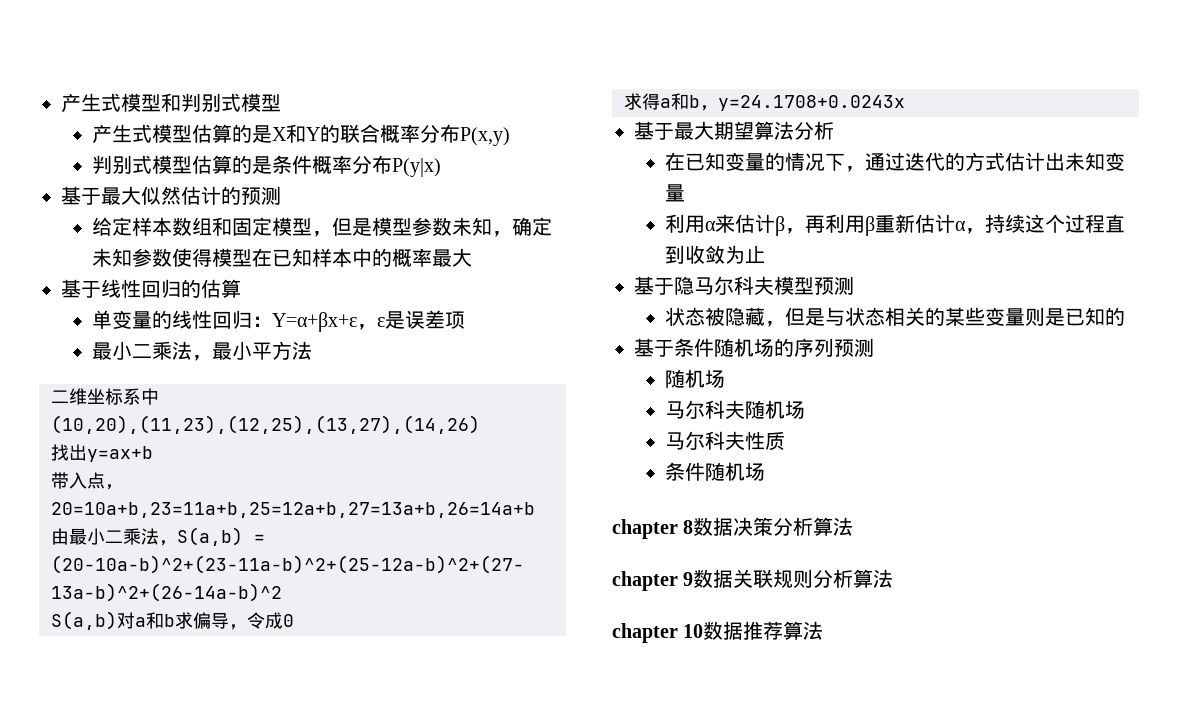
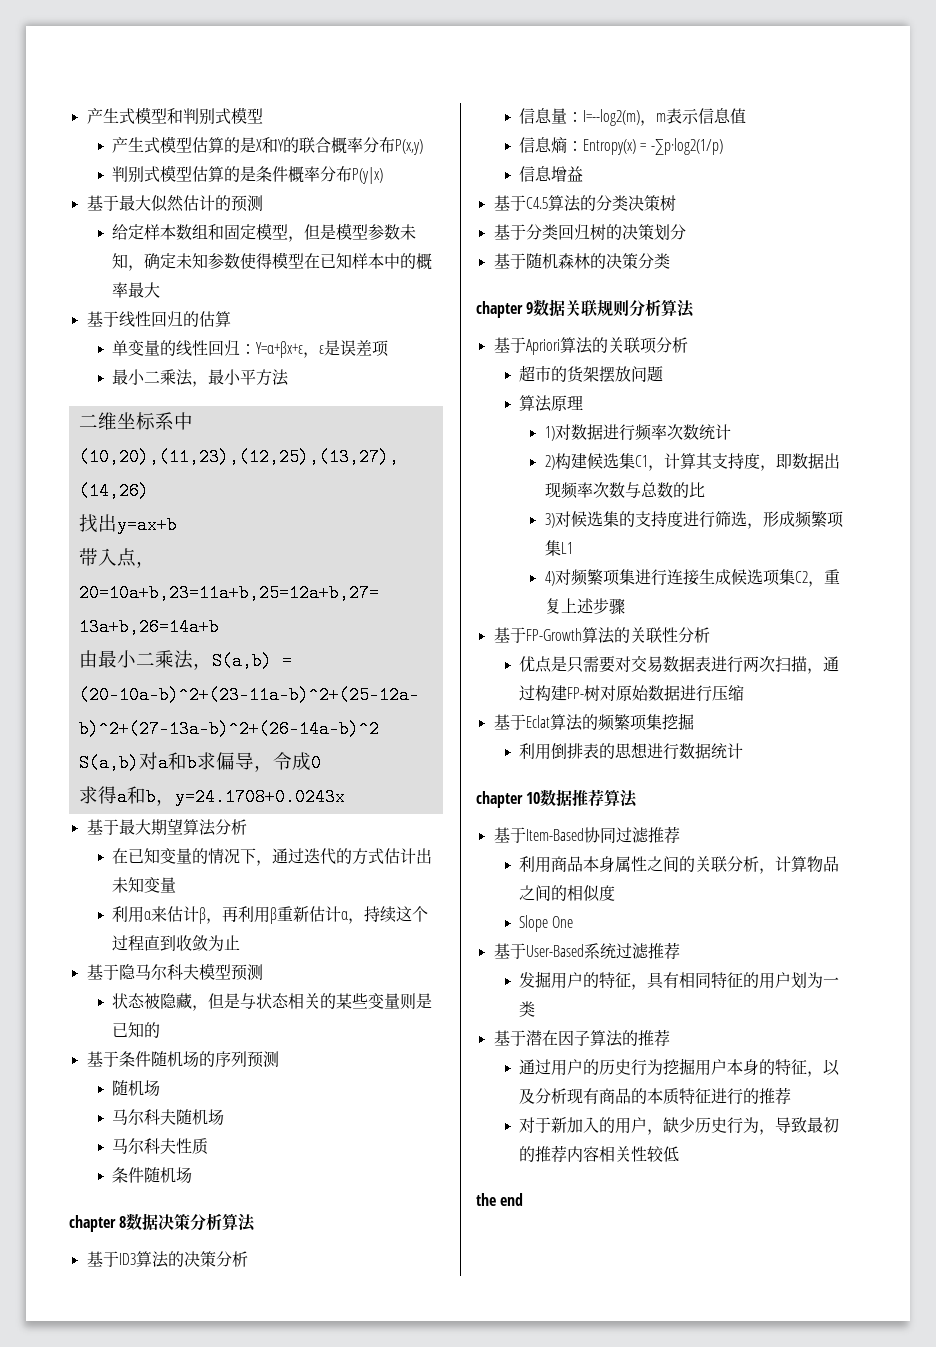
(854, 526) none -> [86,1251,248,1268] [519,108,747,126] [519,137,723,155] [519,166,584,182] [493,195,676,212] [493,224,686,241] [493,253,670,269] // 基于ID3算法的决策分析 // 信息量：I=--log2(m)，m表示信息值 // 信息熵：Entropy(x) = -∑p·log2(1/p) // 信息增益 // 基于C4.5算法的分类决策树 // 基于分类回归树的决策划分 // 基于随机森林的决策分类
(894, 578) none -> [493,337,688,355] [519,365,664,383] [519,395,584,412] [544,424,731,441] [544,453,840,471] [544,482,705,499] [544,511,844,529] [544,540,573,556] [544,569,840,587] [544,598,625,615] [493,627,710,644] [519,655,840,674] [519,685,745,702] [493,713,694,731] [519,742,744,760] // 基于Apriori算法的关联项分析 // 超市的货架摆放问题 // 算法原理 // 1)对数据进行频率次数统计 // 2)构建候选集C1，计算其支持度，即数据出现频率次数与总数的比 // 3)对候选集的支持度进行筛选，形成频繁项集L1 // 4)对频繁项集进行连接生成候选项集C2，重复上述步骤 // 基于FP-Growth算法的关联性分析 // 优点是只需要对交易数据表进行两次扫描，通过构建FP-树对原始数据进行压缩 // 基于Eclat算法的频繁项集挖掘 // 利用倒排表的思想进行数据统计
(824, 630) none -> [493,826,680,844] [519,856,840,874] [519,885,616,902] [519,915,574,932] [493,942,680,960] [519,971,840,990] [519,1001,536,1017] [493,1029,670,1047] [519,1058,841,1077] [519,1087,792,1105] [519,1117,840,1135] [519,1145,680,1163] [476,1193,524,1206] // 基于Item-Based协同过滤推荐 // 利用商品本身属性之间的关联分析，计算物品之间的相似度 // Slope One // 基于User-Based系统过滤推荐 // 发掘用户的特征，具有相同特征的用户划为一类 // 基于潜在因子算法的推荐 // 通过用户的历史行为挖掘用户本身的特征，以及分析现有商品的本质特征进行的推荐 // 对于新加入的用户，缺少历史行为，导致最初的推荐内容相关性较低 // the end

